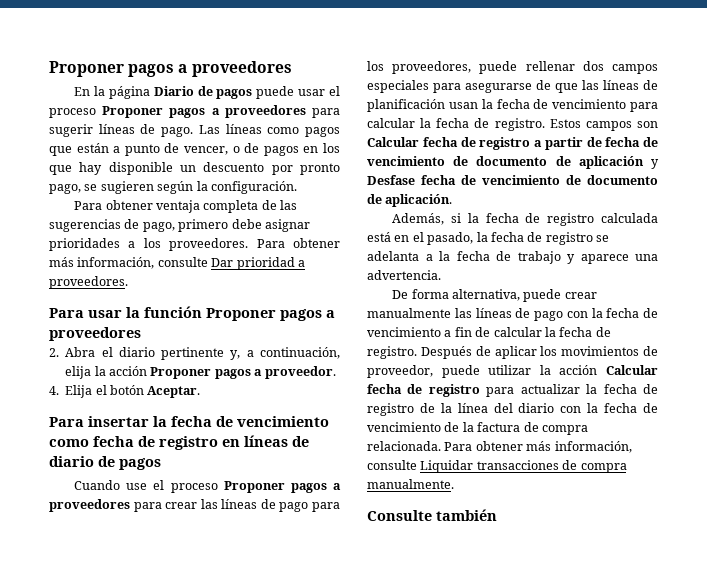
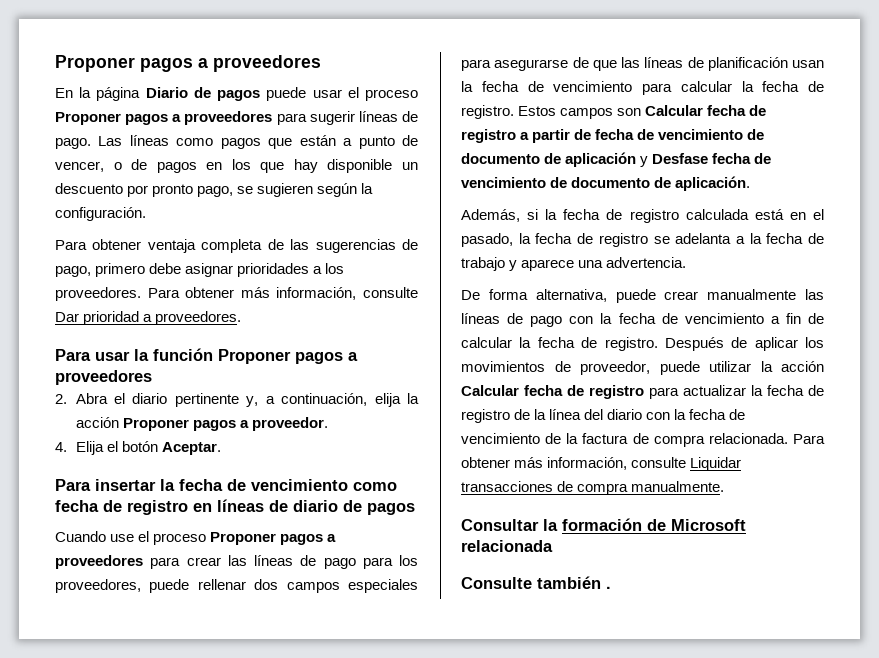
(454, 484) none -> [461,518,746,531] [461,540,553,552] // Consultar la formación de Microsoft relacionada
(497, 515) none -> [606,586,611,589] .

